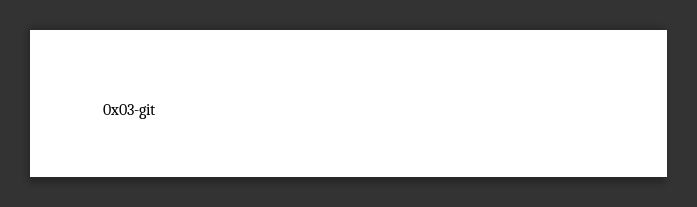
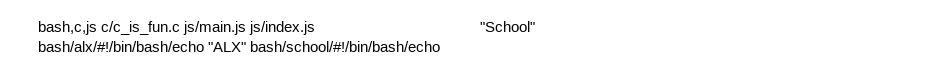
[103,104,156,119] 0x03-git -> [38,21,316,35] [38,41,441,52] [480,21,535,32] bash,c,js c/c_is_fun.c js/main.js js/index.js bash/alx/#!/bin/bash/echo "ALX" bash/school/#!/bin/bash/echo "School"

